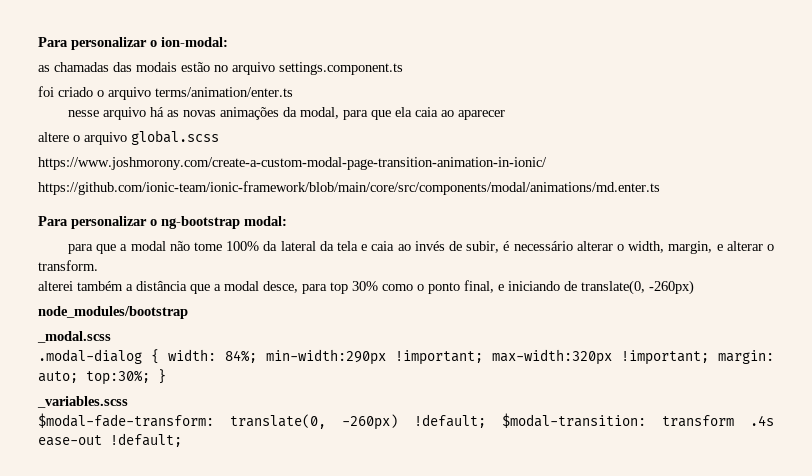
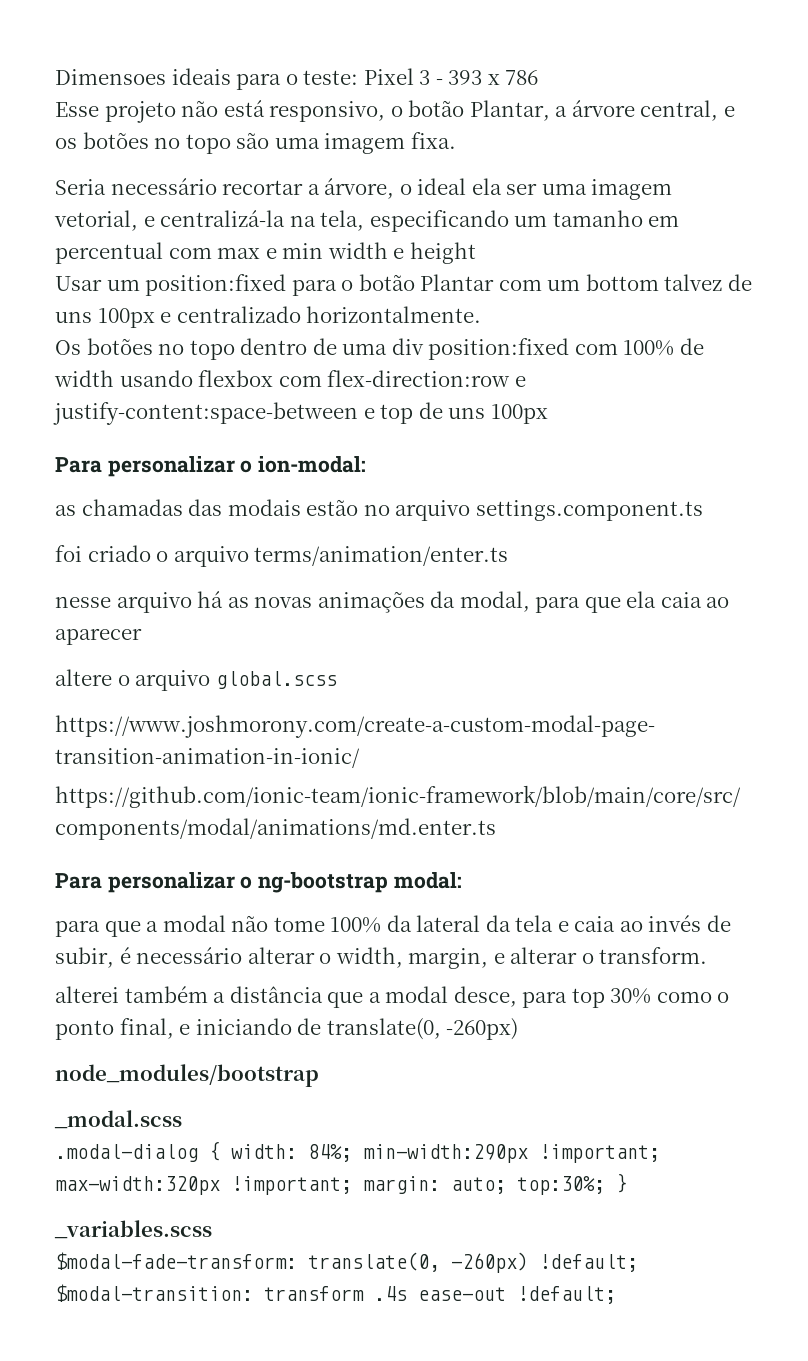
(38, 42) none -> [55,68,539,90] [55,100,735,123] [55,132,456,154] [55,178,673,200] [54,210,680,232] [55,242,476,264] [55,274,752,296] [55,306,482,328] [55,338,704,360] [54,370,526,387] [53,402,548,425] Dimensoes ideais para o teste: Pixel 3 - 393 x 786 // Esse projeto não está responsivo, o botão Plantar, a árvore central, e os botões no topo são uma imagem fixa. // Seria necessário recortar a árvore, o ideal ela ser uma imagem vetorial, e centralizá-la na tela, especificando um tamanho em percentual com max e min width e height // Usar um position:fixed para o botão Plantar com um bottom talvez de uns 100px e centralizado horizontalmente. // Os botões no topo dentro de uma div position:fixed com 100% de width usando flexbox com flex-direction:row e justify-content:space-between e top de uns 100px //

